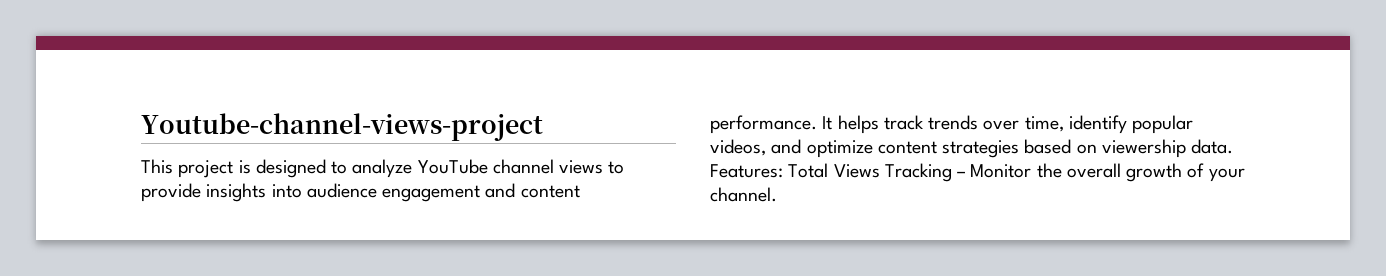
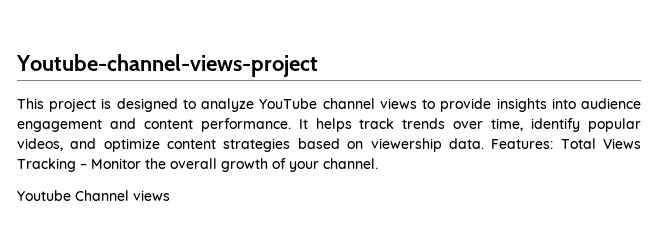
(777, 194) none -> [17,190,170,201] // Youtube Channel views

